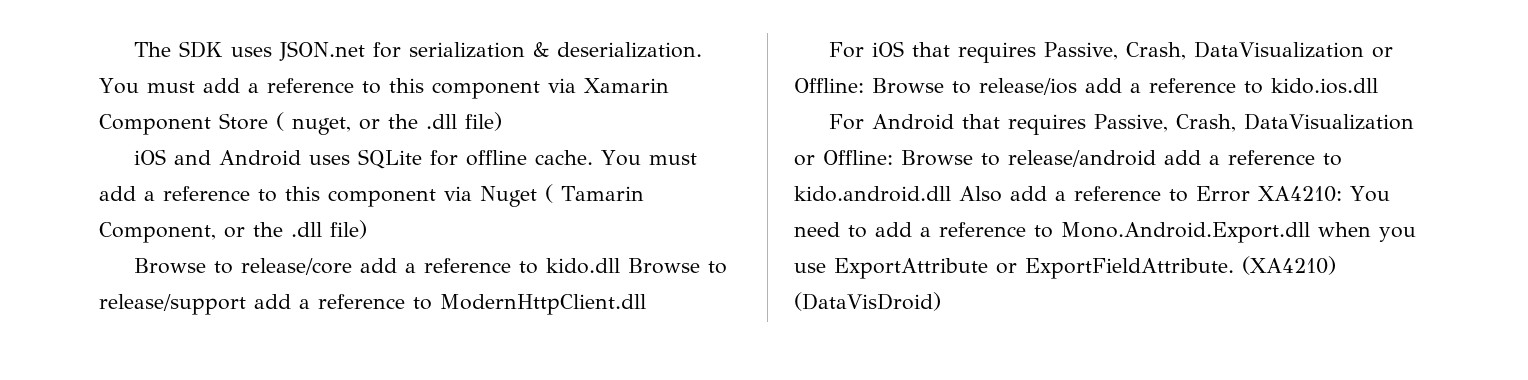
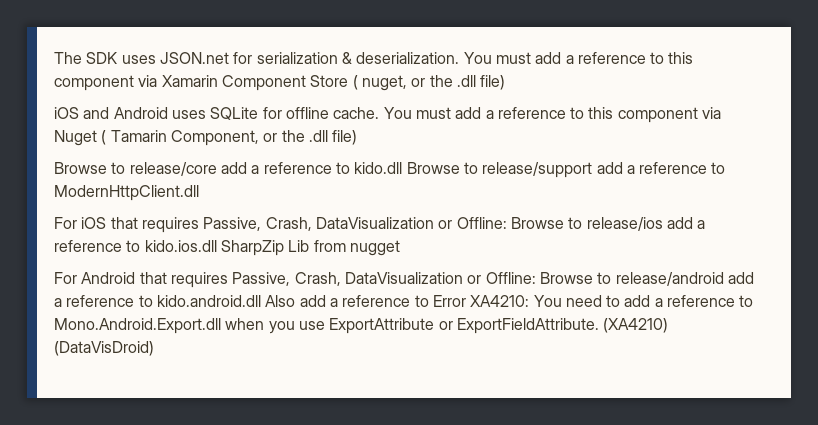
(1378, 86) none -> [220,240,400,256] SharpZip Lib from nugget

